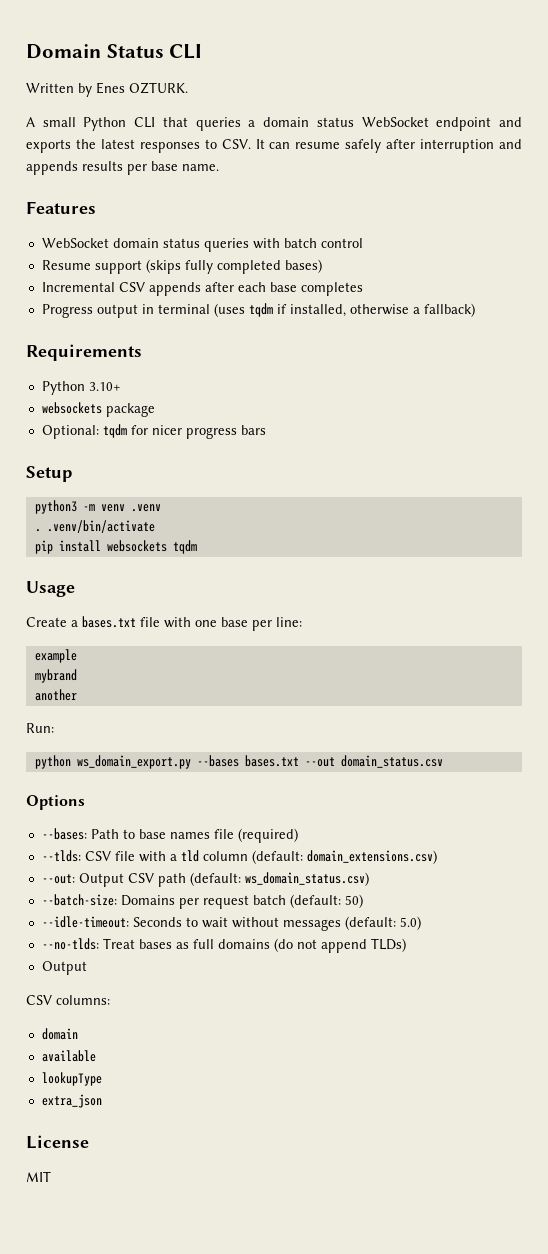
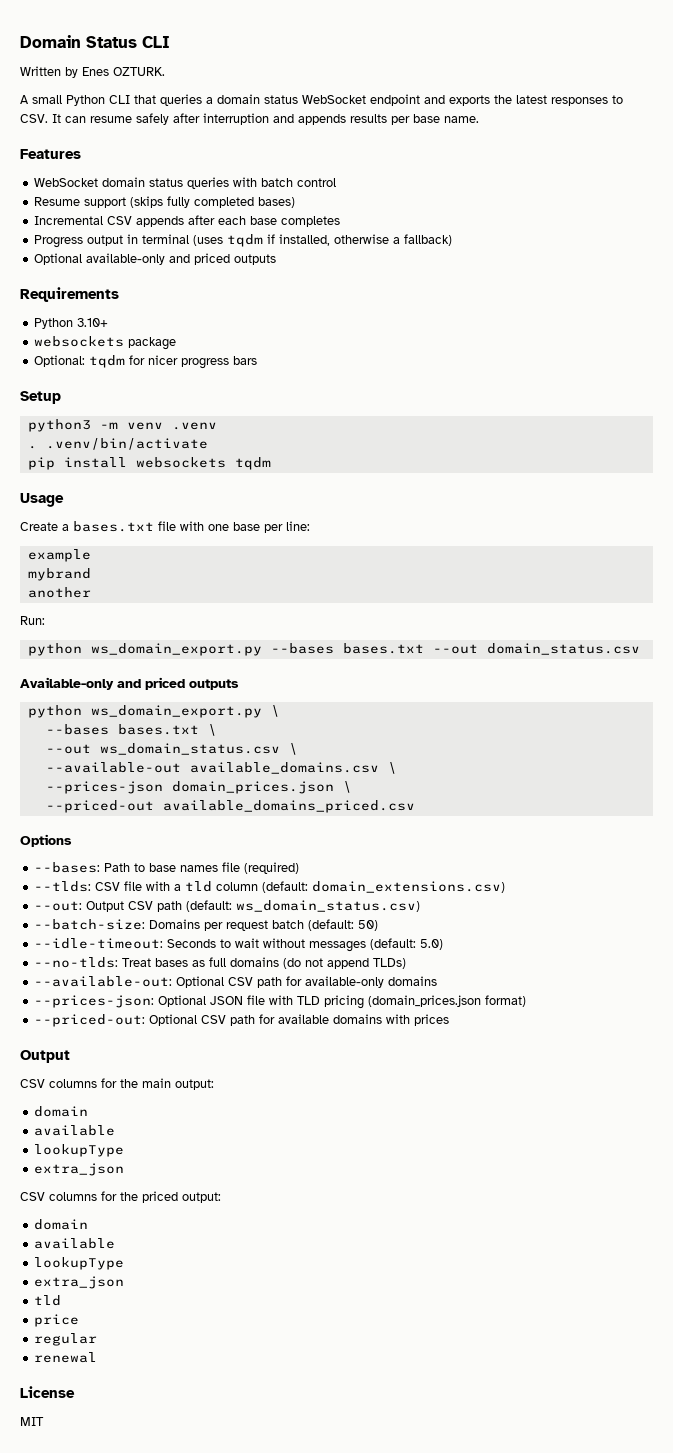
(475, 310) none -> [34,253,277,265] // Optional available-only and priced outputs
(443, 761) none -> [20,677,239,690] [27,705,280,718] [45,724,217,736] [45,743,298,755] [45,762,397,774] [45,781,352,794] [45,800,415,813] // Available-only and priced outputs // python ws_domain_export.py \ // --bases bases.txt \ // --out ws_domain_status.csv \ // --available-out available_domains.csv \ // --prices-json domain_prices.json \ // --priced-out available_domains_priced.csv
[41,961,87,975] [26,995,110,1005] [41,1028,78,1040] [41,1050,96,1062] [41,1072,102,1086] [41,1094,102,1108] Output // CSV columns: // domain // available // lookupType // extra_json -> [34,976,438,988] [34,995,527,1009] [34,1014,450,1027] [20,1050,70,1063] [20,1078,214,1090] [34,1106,89,1117] [34,1125,116,1136] [34,1144,125,1157] [34,1163,125,1176] [20,1191,221,1203] [34,1219,89,1230] [34,1238,116,1249] [34,1257,125,1270] [34,1276,125,1289] [34,1295,62,1306] [34,1314,80,1327] [34,1333,98,1346] [34,1352,98,1363] --available-out: Optional CSV path for available-only domains // --prices-json: Optional JSON file with TLD pricing (domain_prices.json format) // --priced-out: Optional CSV path for available domains with prices // Output // CSV columns for the main output: // domain // available // lookupType // extra_json // CSV columns for the priced output: // domain // available // lookupType // extra_json // tld // price // regular // renewal

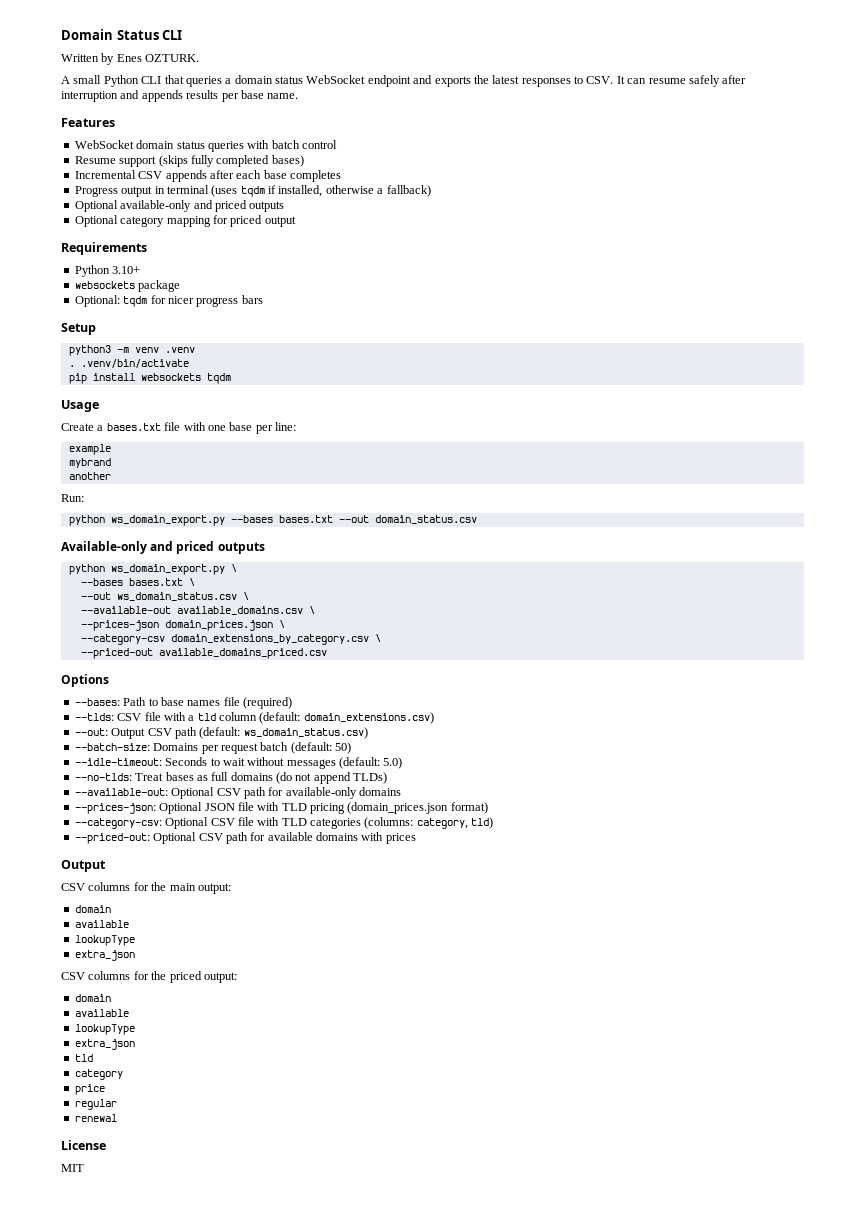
(277, 259) none -> [74,215,296,227] // Optional category mapping for priced output
(352, 787) none -> [80,634,381,645] // --category-csv domain_extensions_by_category.csv \
(527, 1001) none -> [74,817,494,829] // --category-csv: Optional CSV file with TLD categories (columns: category, tld)
(62, 1300) none -> [74,1069,123,1080] // category

